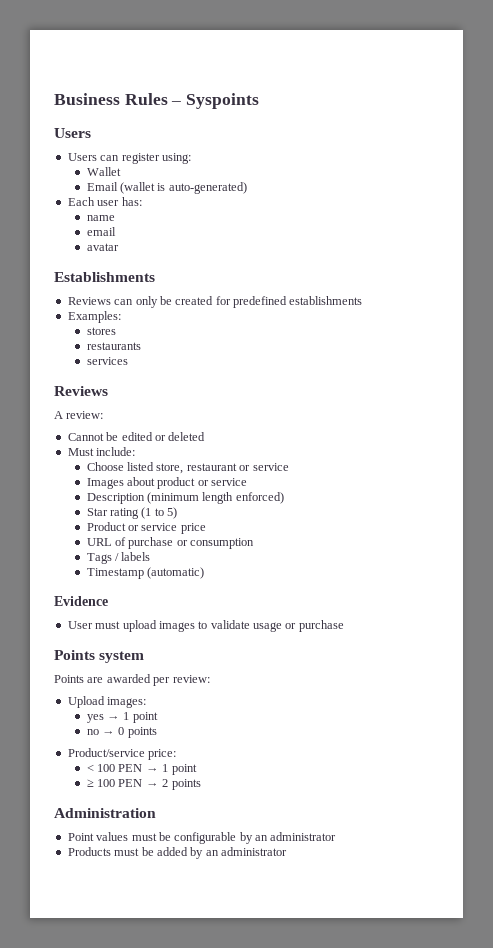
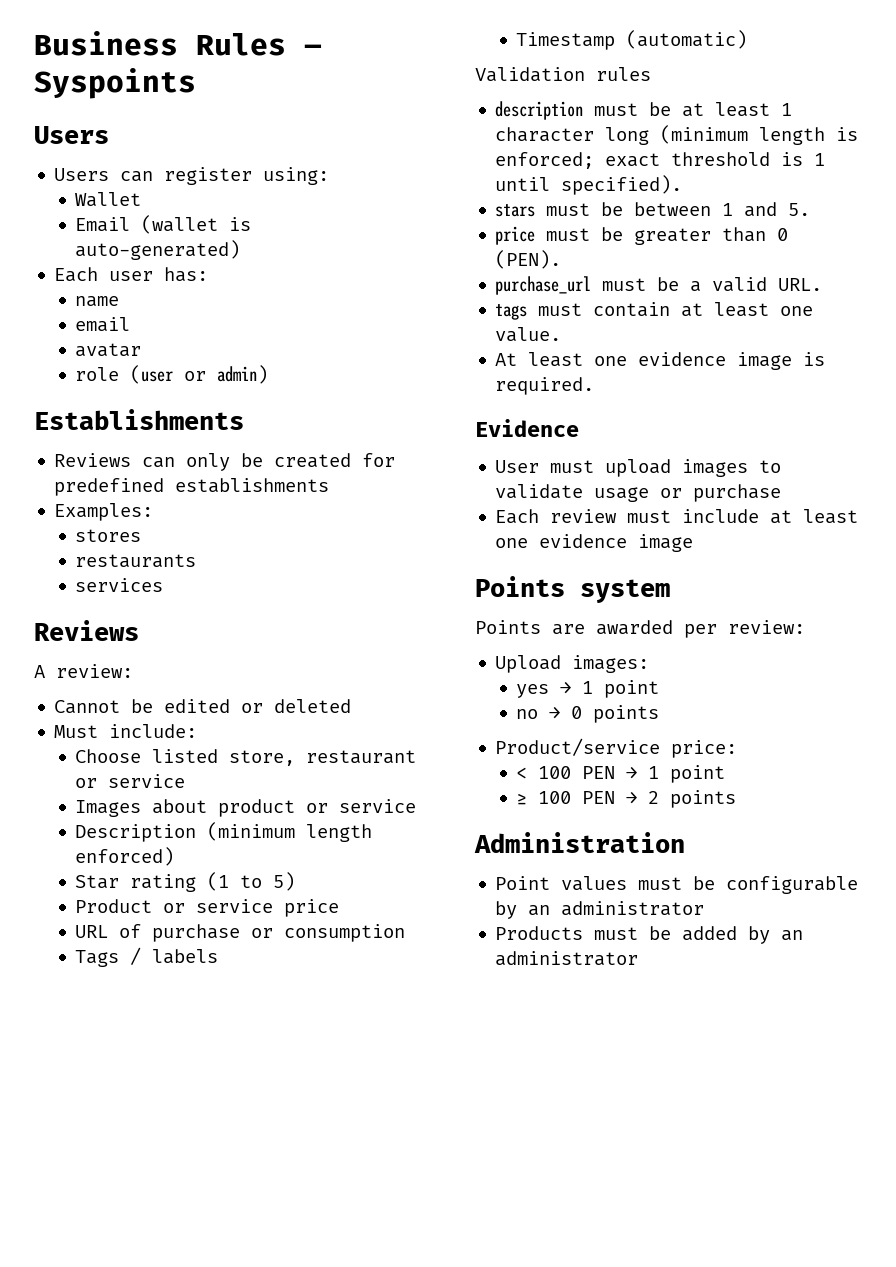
(119, 247) none -> [75,365,269,384] // role (user or admin)
(205, 573) none -> [475,67,651,82] [495,101,793,120] [495,125,859,145] [495,152,826,169] [495,175,683,195] [495,202,811,217] [495,226,789,245] [495,250,562,269] [495,276,823,295] [495,302,814,320] [495,327,562,342] [495,352,826,370] [495,377,595,395] // Validation rules // description must be at least 1 character long (minimum length is enforced; exact threshold is 1 until specified). // stars must be between 1 and 5. // price must be greater than 0 (PEN). // purchase_url must be a valid URL. // tags must contain at least one value. // At least one evidence image is required.
(344, 626) none -> [495,509,859,524] [495,534,694,552] // Each review must include at least one evidence image

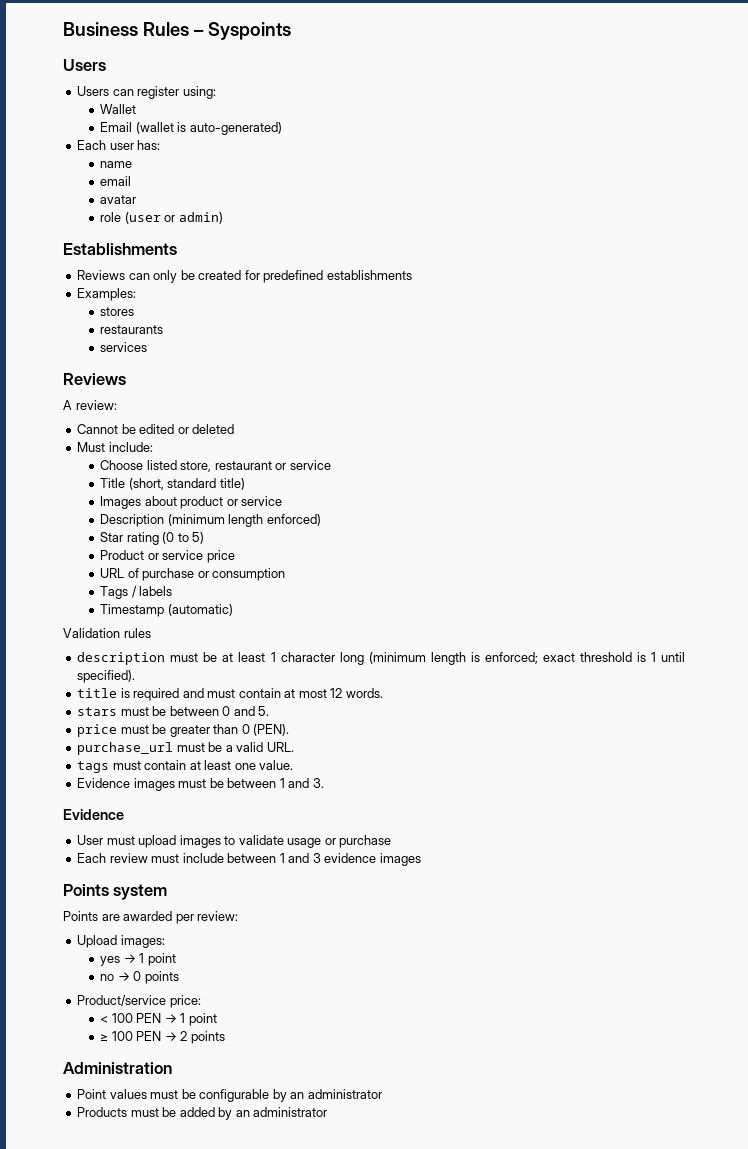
(186, 781) none -> [100,478,245,490] // Title (short, standard title)
[207,872,230,891] (1 -> [162,532,175,544] (0
(683, 185) none -> [77,688,383,701] // title is required and must contain at most 12 words.
[722,203,734,216] 1 -> [222,706,231,716] 0
[495,352,826,370] [495,377,595,395] At least one evidence image is required. -> [77,778,324,791] Evidence images must be between 1 and 3.
[770,509,859,524] [495,534,694,552] at least one evidence image -> [227,853,421,866] between 1 and 3 evidence images

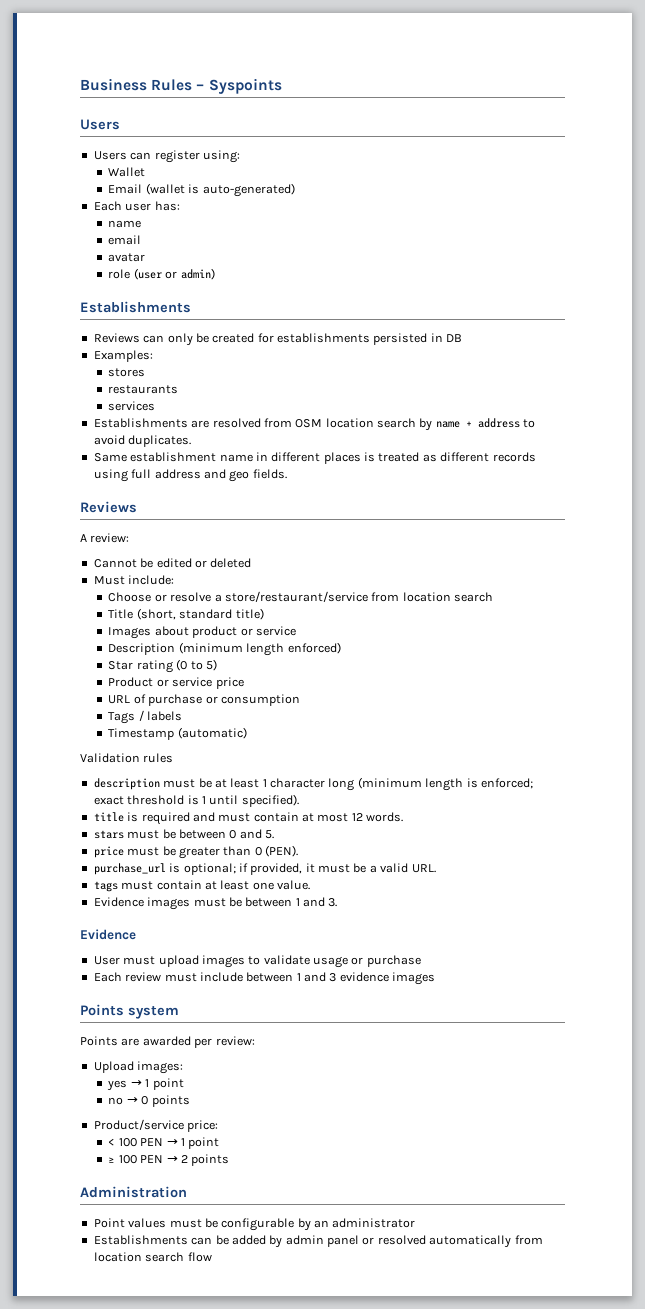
[263,270,324,283] predefined -> (274, 338) none
(412, 275) none -> [373,333,463,345] persisted in DB
(148, 347) none -> [93,418,536,431] [93,435,192,447] [93,452,536,464] [93,469,287,482] // Establishments are resolved from OSM location search by name + address to avoid duplicates. // Same establishment name in different places is treated as different records using full address and geo fields.
[146,460,331,472] listed store, restaurant or service -> [154,591,494,602] or resolve a store/restaurant/service from location search
(174, 748) none -> [169,863,315,875] is optional; if provided, it
[77,1107,159,1117] Products must -> [93,1235,213,1245] Establishments can
[235,1107,328,1117] an administrator -> [285,1235,543,1248] [93,1252,212,1262] admin panel or resolved automatically from location search flow

